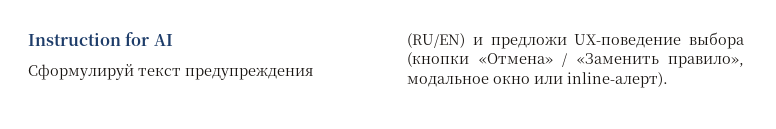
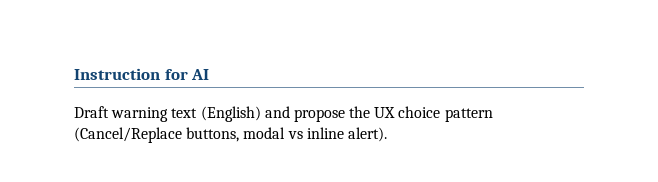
[28,64,313,80] [407,32,744,49] [407,52,744,68] [407,72,668,88] Сформулируй текст предупреждения (RU/EN) и предложи UX-поведение выбора (кнопки «Отмена» / «Заменить правило», модальное окно или inline-алерт). -> [74,106,493,122] [74,127,387,143] Draft warning text (English) and propose the UX choice pattern (Cancel/Replace buttons, modal vs inline alert).

